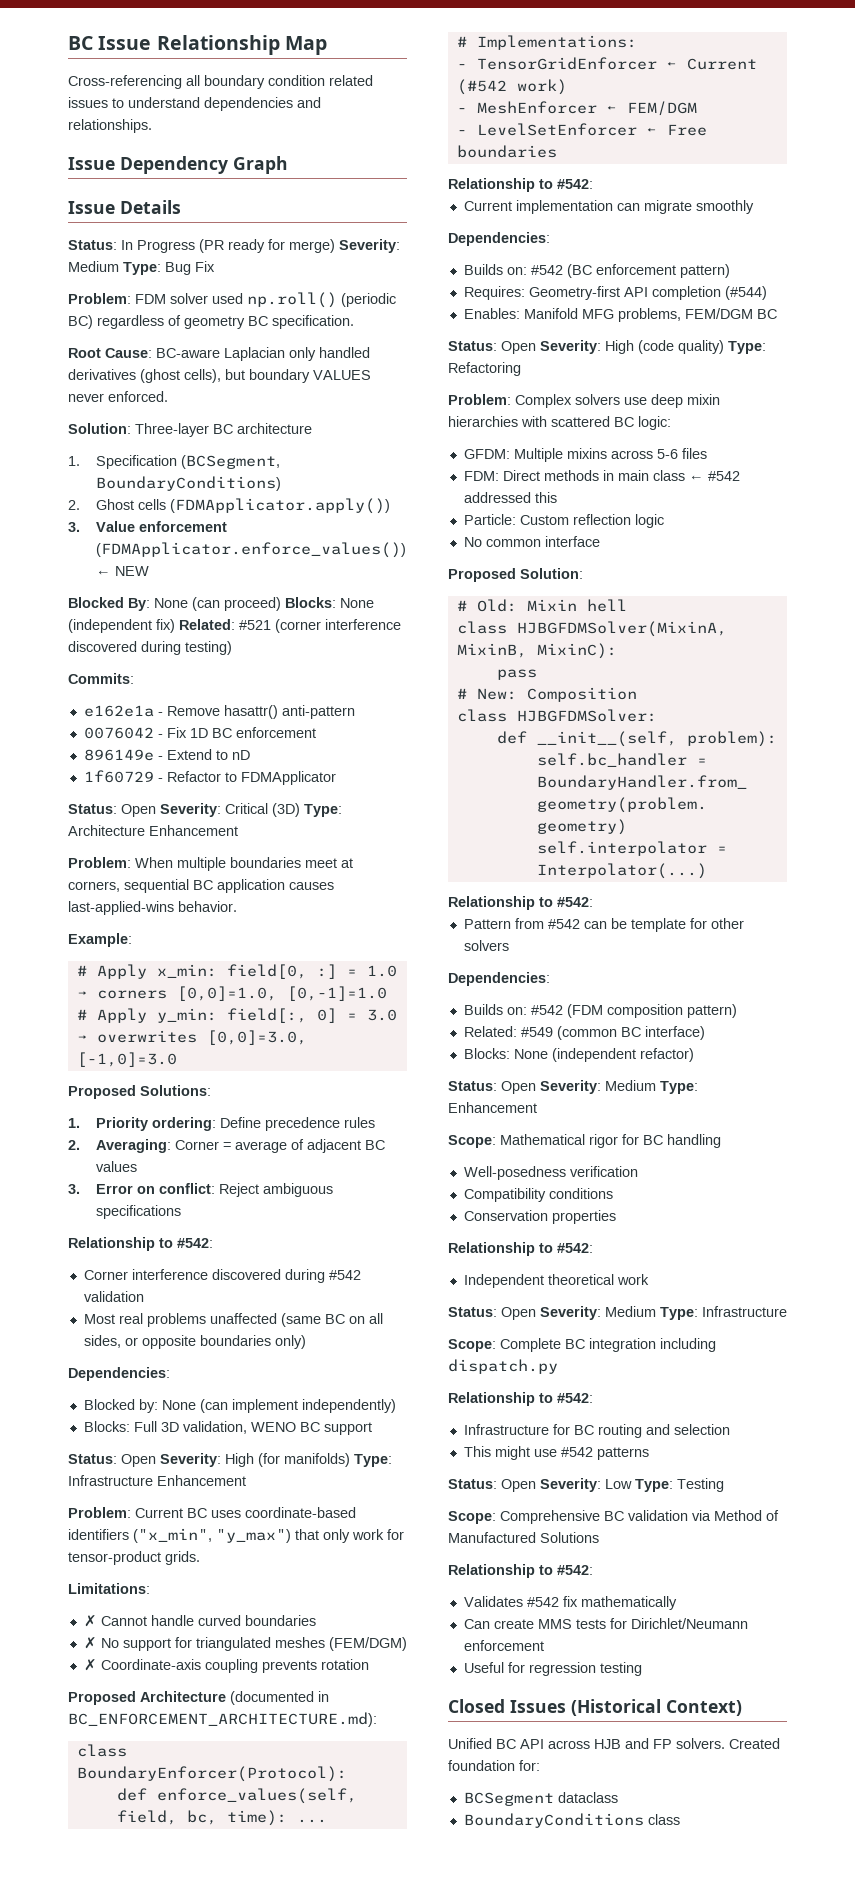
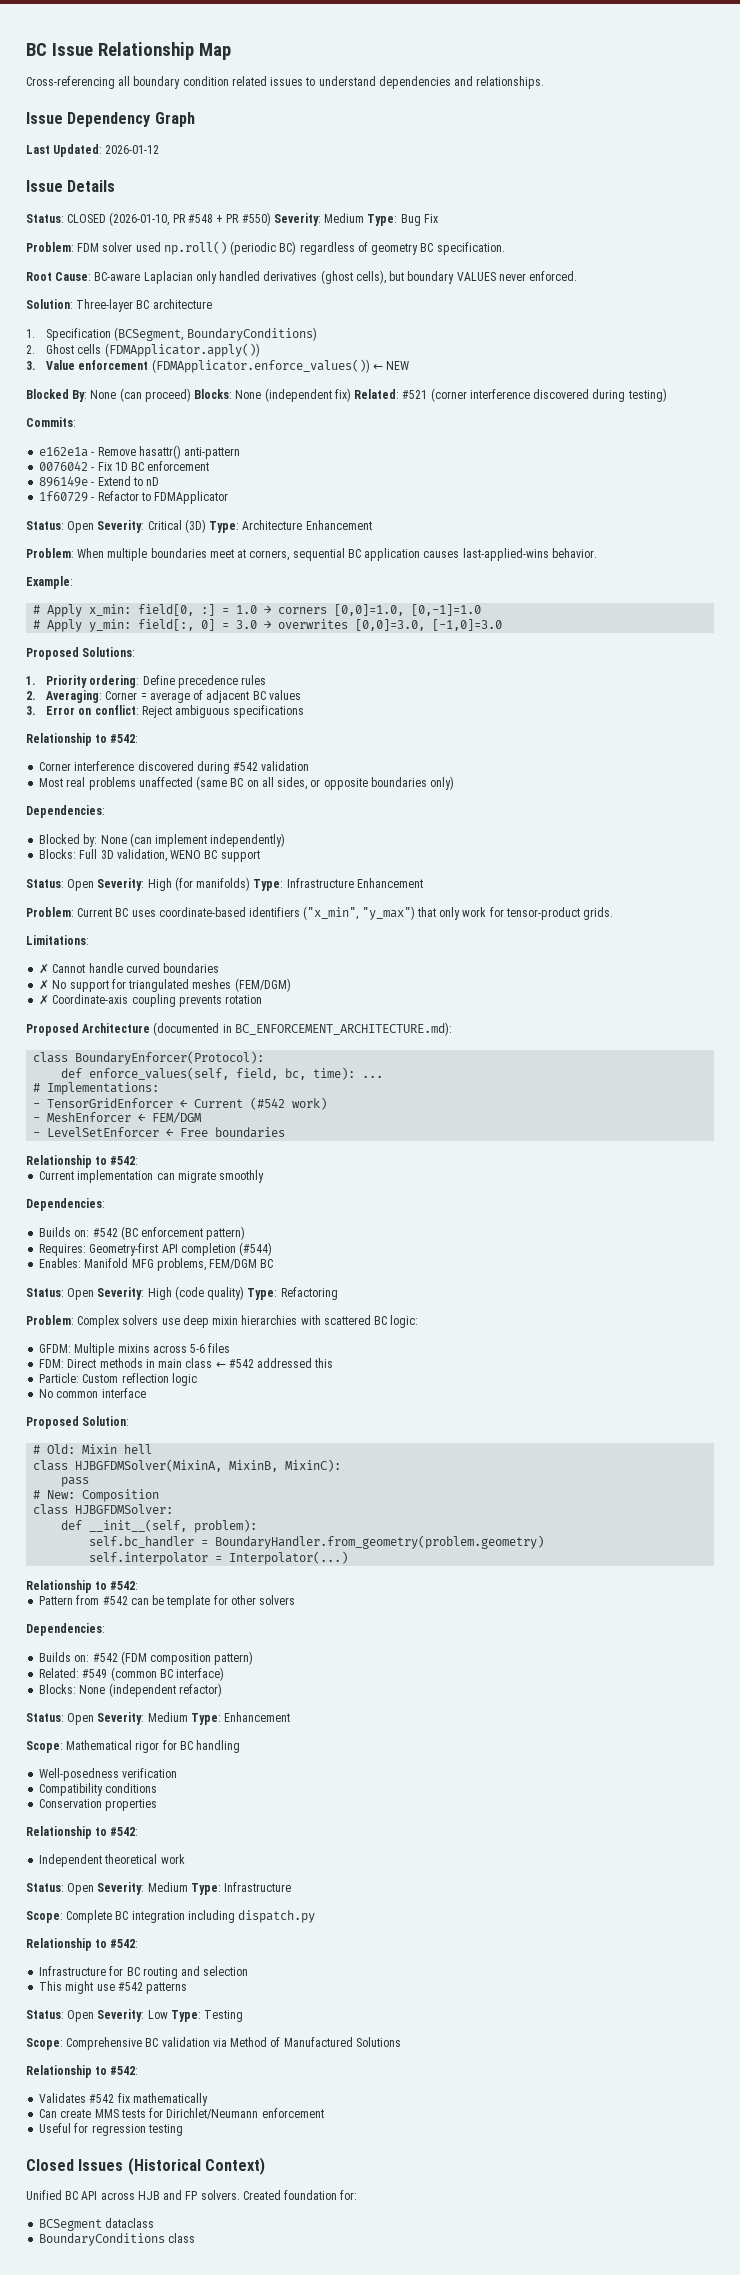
(288, 165) none -> [26,144,160,157] // Last Updated: 2026-01-12
[121,239,335,253] In Progress (PR ready for merge) -> [67,212,271,226] CLOSED (2026-01-10, PR #548 + PR #550)

